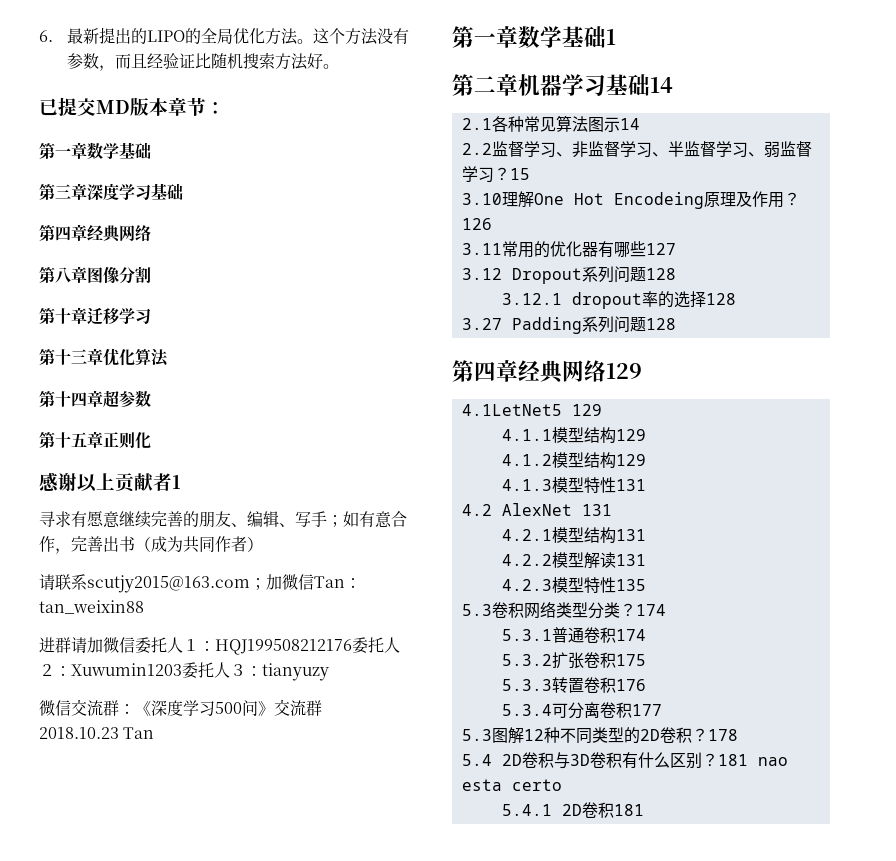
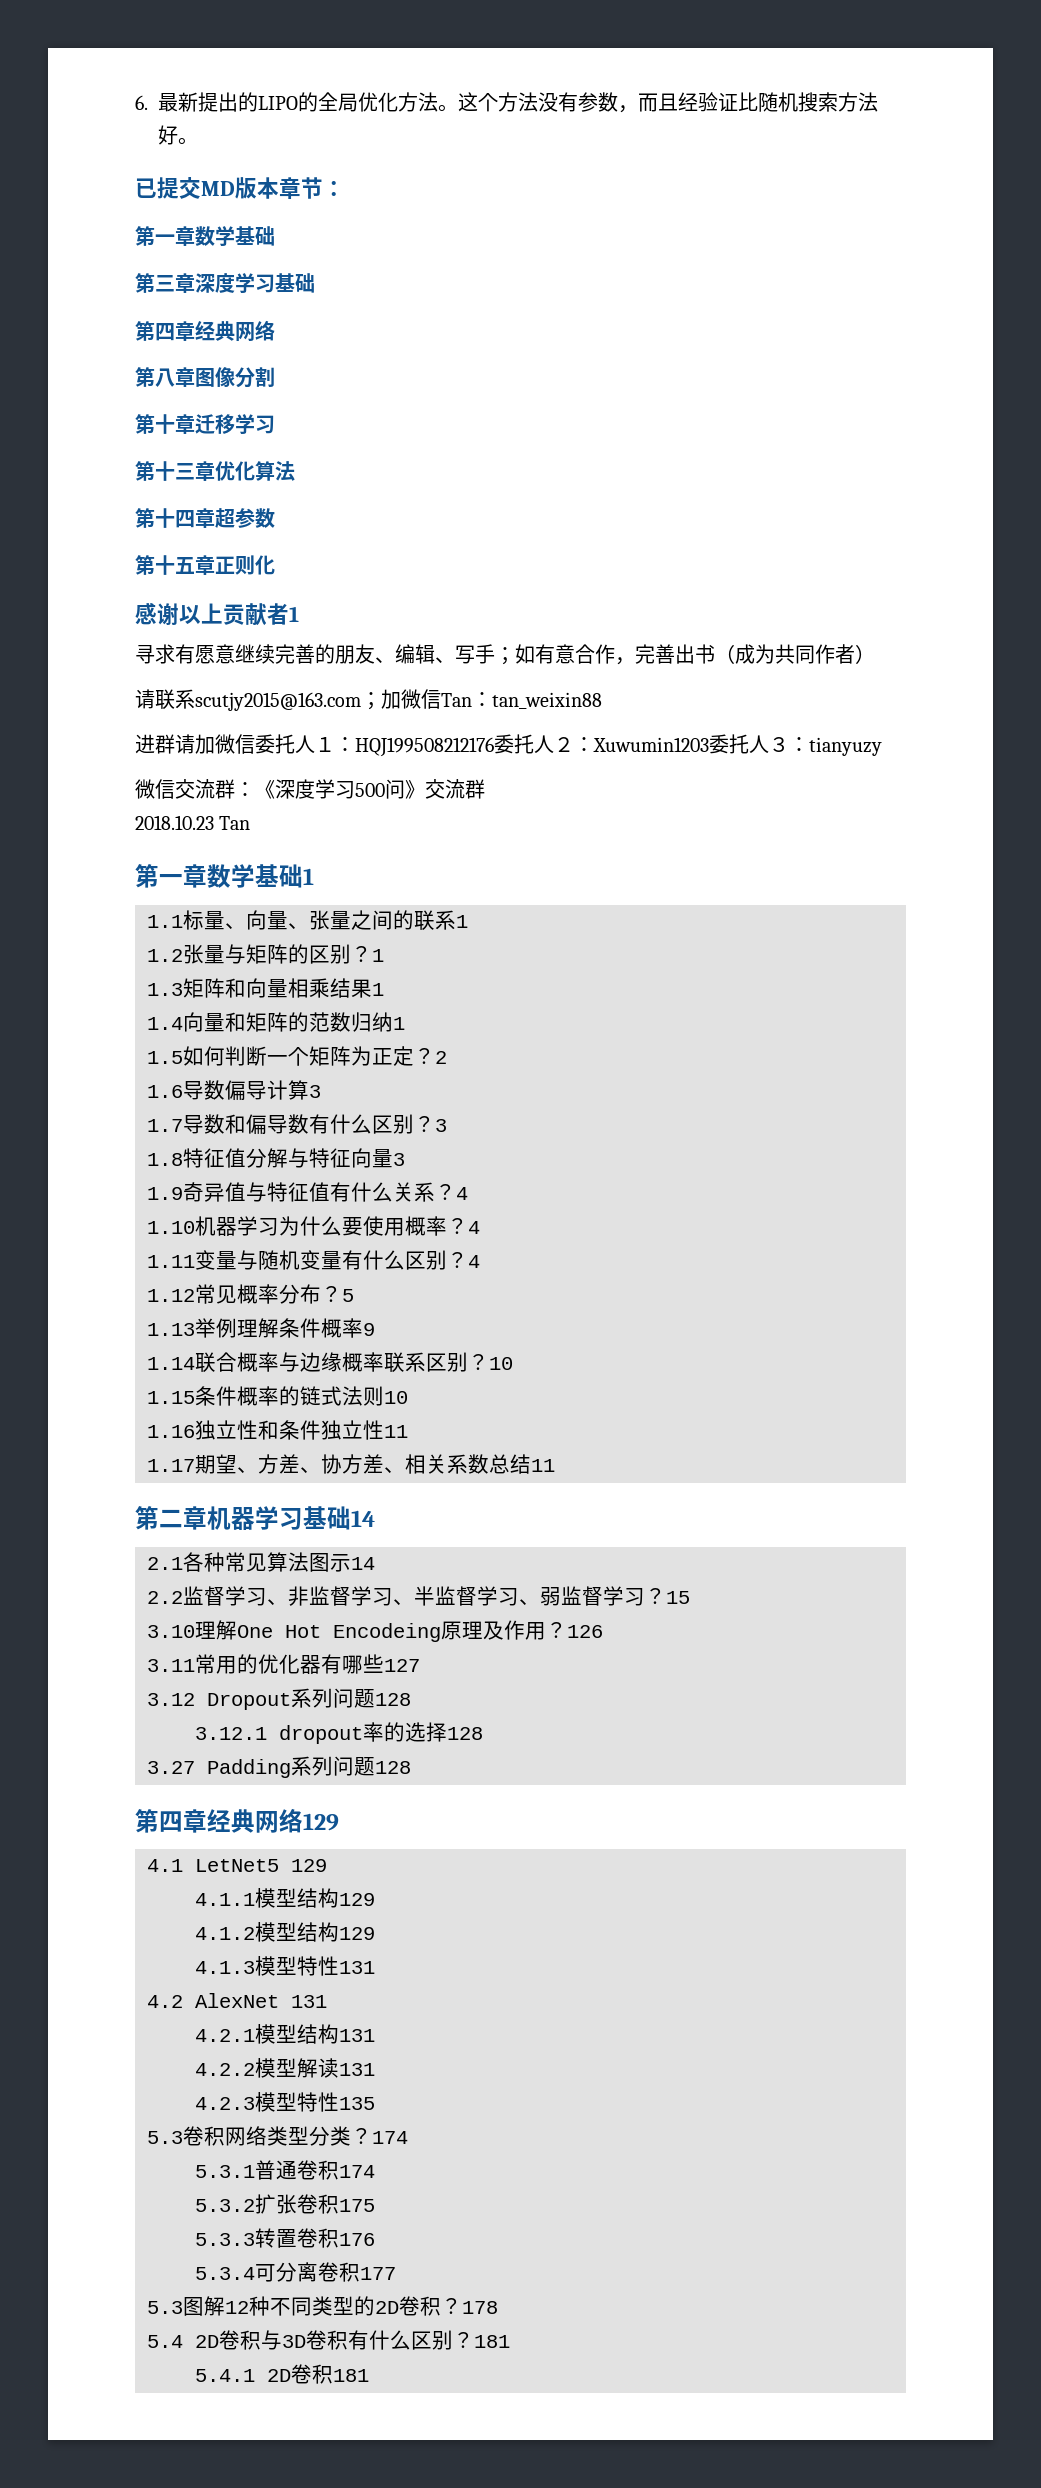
(616, 37) none -> [147,910,468,931] [147,944,384,964] [147,978,384,998] [147,1012,405,1032] [147,1046,447,1066] [147,1080,321,1101] [147,1114,447,1135] [147,1148,405,1168] [147,1182,468,1202] [147,1216,480,1236] [147,1250,480,1270] [147,1284,354,1304] [147,1318,375,1338] [147,1352,513,1373] [147,1386,408,1406] [147,1420,408,1440] [147,1454,555,1474] // 1.1标量、向量、张量之间的联系1 // 1.2张量与矩阵的区别？1 // 1.3矩阵和向量相乘结果1 // 1.4向量和矩阵的范数归纳1 // 1.5如何判断一个矩阵为正定？2 // 1.6导数偏导计算3 // 1.7导数和偏导数有什么区别？3 // 1.8特征值分解与特征向量3 // 1.9奇异值与特征值有什么关系？4 // 1.10机器学习为什么要使用概率？4 // 1.11变量与随机变量有什么区别？4 // 1.12常见概率分布？5 // 1.13举例理解条件概率9 // 1.14联合概率与边缘概率联系区别？10 // 1.15条件概率的链式法则10 // 1.16独立性和条件独立性11 // 1.17期望、方差、协方差、相关系数总结11
[461,404,562,416] 4.1LetNet5 -> [147,1859,279,1872] 4.1 LetNet5
[757,757,788,766] [461,779,562,791] nao esta certo -> (510, 2341) none

